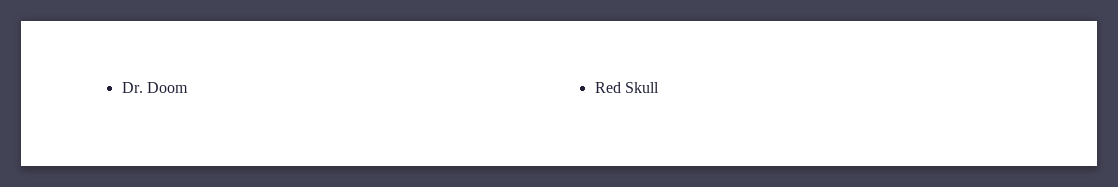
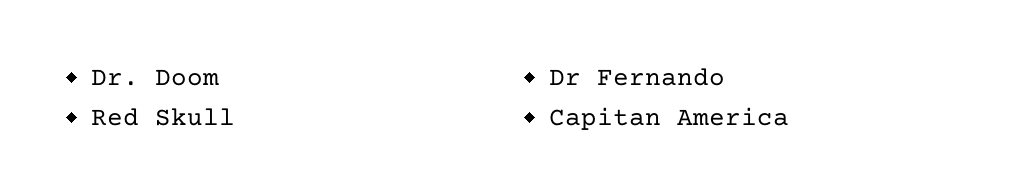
(659, 87) none -> [548,68,725,86] [548,107,789,130] // Dr Fernando // Capitan America

